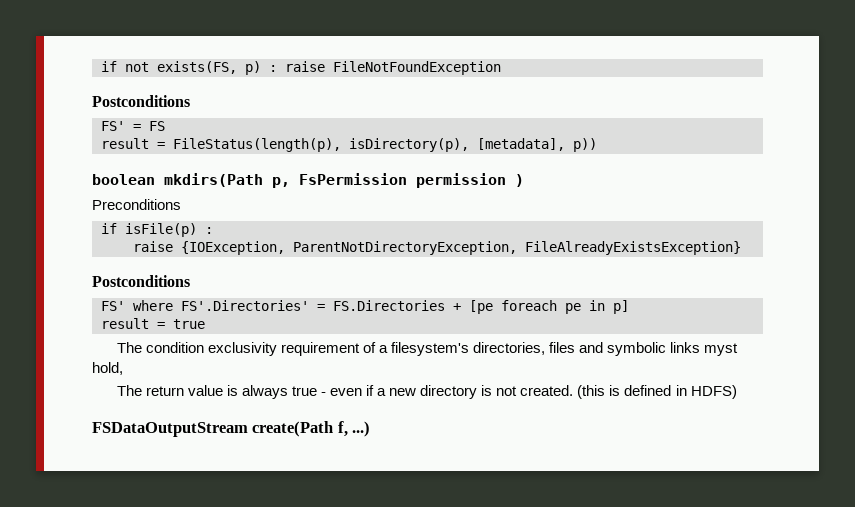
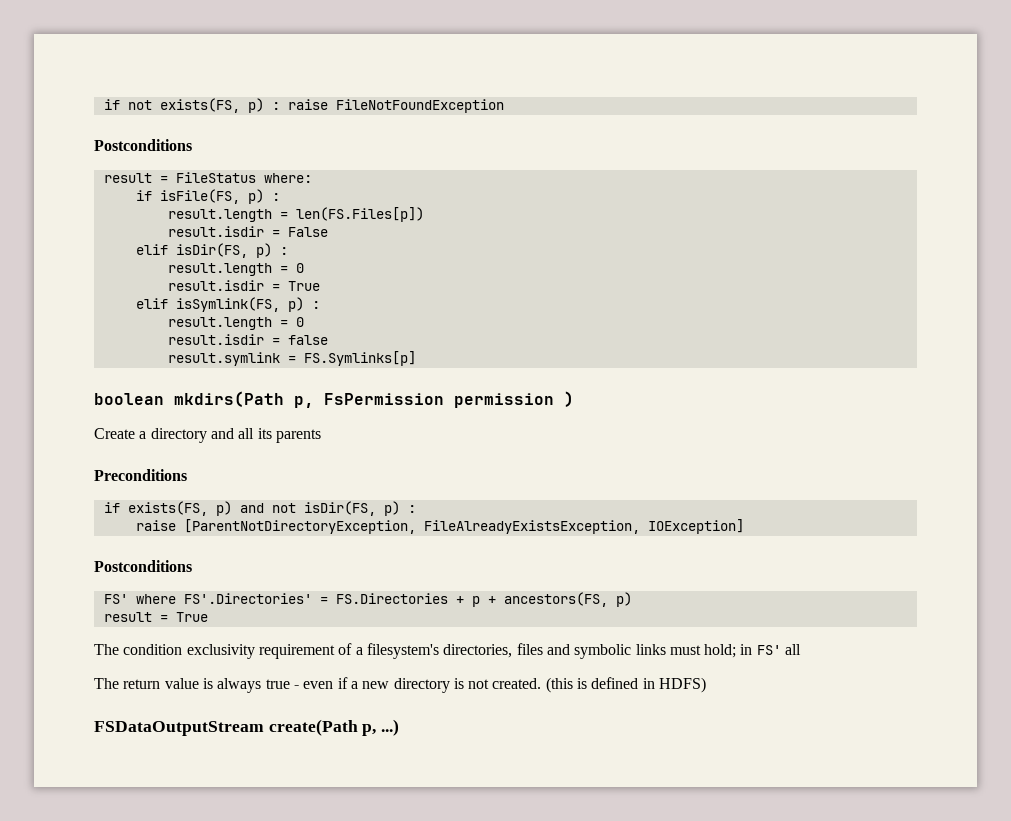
[101,121,165,131] [101,138,597,152] // FS' = FS // result = FileStatus(length(p), isDirectory(p), [metadata], p)) -> [103,172,312,183] [135,189,280,204] [167,207,424,222] [167,226,328,237] [135,243,288,258] [167,263,304,276] [167,280,320,291] [135,297,320,312] [167,317,304,330] [167,334,328,345] [167,351,416,366] // result = FileStatus where: // if isFile(FS, p) : // result.length = len(FS.Files[p]) // result.isdir = False // elif isDir(FS, p) : // result.length = 0 // result.isdir = True // elif isSymlink(FS, p) : // result.length = 0 // result.isdir = false // result.symlink = FS.Symlinks[p]
[92,199,181,210] [101,223,197,237] Preconditions // if isFile(p) -> [94,428,321,443] [94,469,187,481] [103,501,400,516] Create a directory and all its parents // Preconditions // if exists(FS, p) and not isDir(FS, p)
[181,241,741,255] {IOException, ParentNotDirectoryException, FileAlreadyExistsException} -> [183,519,744,534] [ParentNotDirectoryException, FileAlreadyExistsException, IOException]
[469,300,629,314] [101,318,205,329] [pe foreach pe in p] // result = true -> [471,592,632,607] [103,612,208,622] p + ancestors(FS, p) // result = True
[704,343,739,356] [92,362,123,375] myst hold, -> [669,644,802,658] must hold; in FS' all
[337,421,348,437] f, -> [362,724,377,736] p,

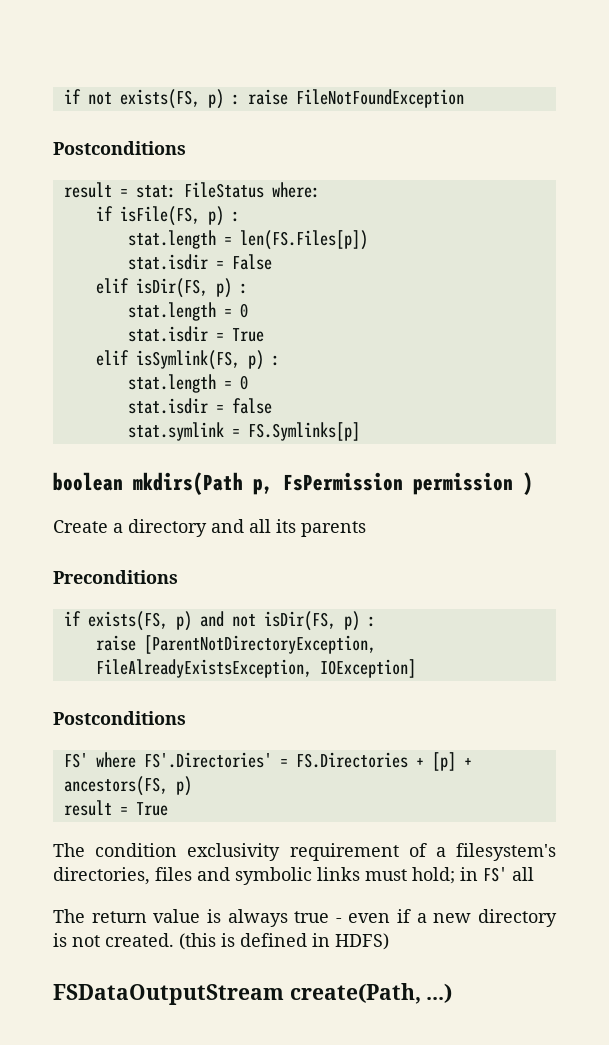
(168, 179) none -> [135,185,176,198] stat:
[167,209,272,222] result.length -> [127,230,216,249] stat.length
[167,226,264,237] result.isdir -> [127,254,208,270] stat.isdir
[167,263,304,276] [167,280,264,291] result.length = 0 // result.isdir -> [127,302,248,321] [127,326,208,342] stat.length = 0 // stat.isdir
[167,317,304,330] [167,334,264,345] result.length = 0 // result.isdir -> [127,374,248,393] [127,398,208,414] stat.length = 0 // stat.isdir
[167,352,280,366] result.symlink -> [127,422,224,441] stat.symlink
[471,596,480,607] p -> [431,752,456,771] [p]
[268,719,377,736] create(Path p, -> [289,983,421,1004] create(Path,

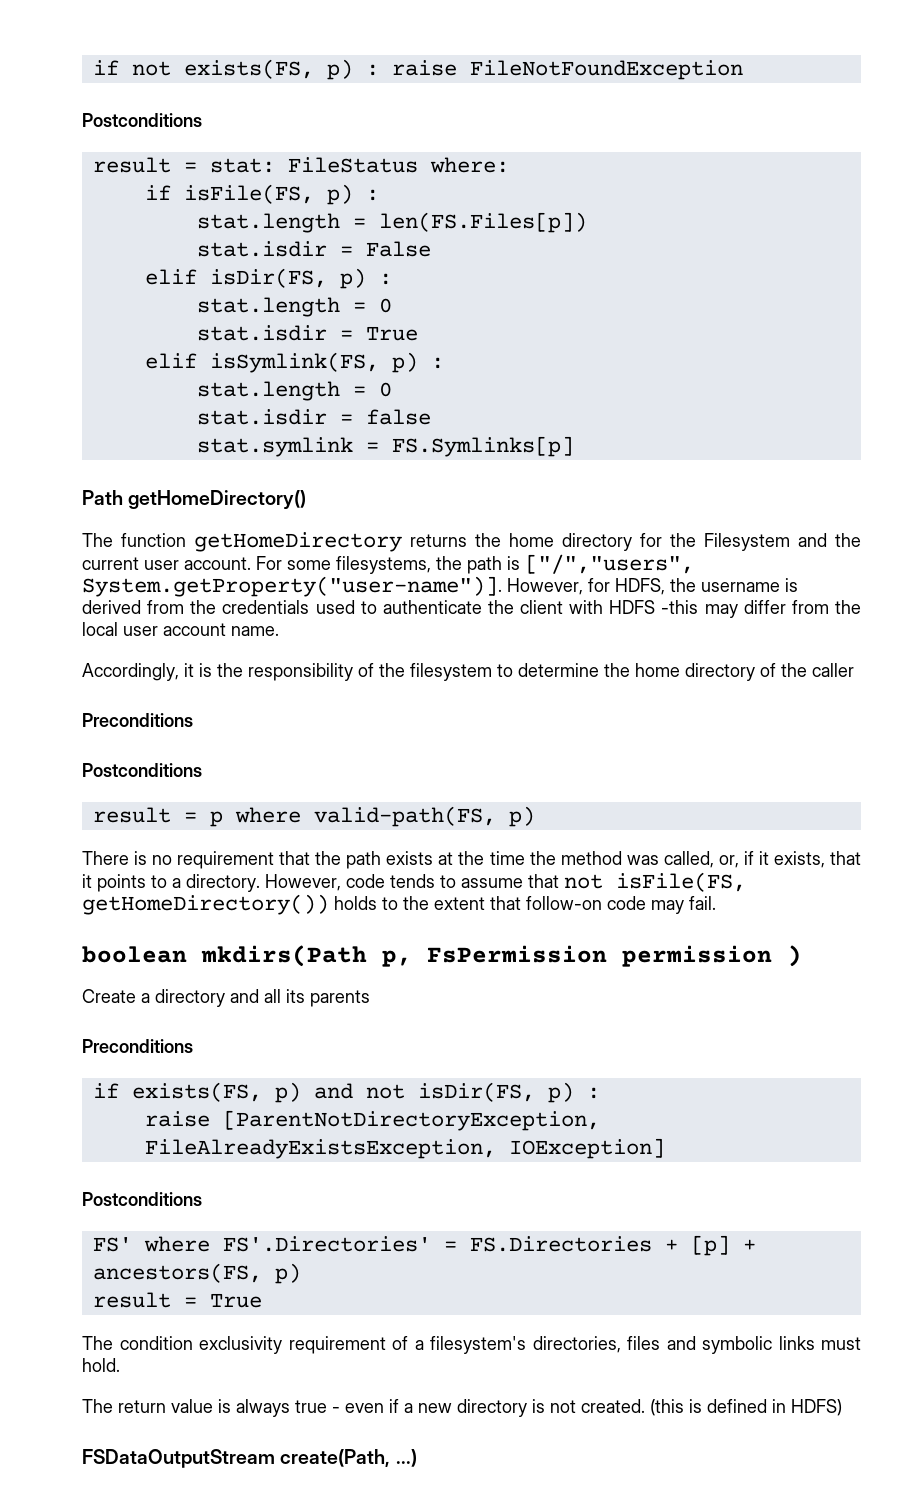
(360, 431) none -> [82,490,307,509] [82,532,861,552] [82,554,694,574] [82,576,798,597] [82,600,861,618] [82,622,279,636] [82,663,854,681] [82,713,193,727] [82,763,202,777] [92,806,535,827] [82,851,862,869] [82,872,746,892] [82,894,716,915] // Path getHomeDirectory() // The function getHomeDirectory returns the home directory for the Filesystem and the current user account. For some filesystems, the path is ["/","users", System.getProperty("user-name")]. However, for HDFS, the username is derived from the credentials used to authenticate the client with HDFS -this may differ from the local user account name. // Accordingly, it is the responsibility of the filesystem to determine the home directory of the caller // Preconditions // Postconditions // result = p where valid-path(FS, p) // There is no requirement that the path exists at the time the method was called, or, if it exists, that it points to a directory. However, code tends to assume that not isFile(FS, getHomeDirectory()) holds to the extent that follow-on code may fail.
[412,867,534,884] hold; in FS' all -> [82,1358,120,1372] hold.

